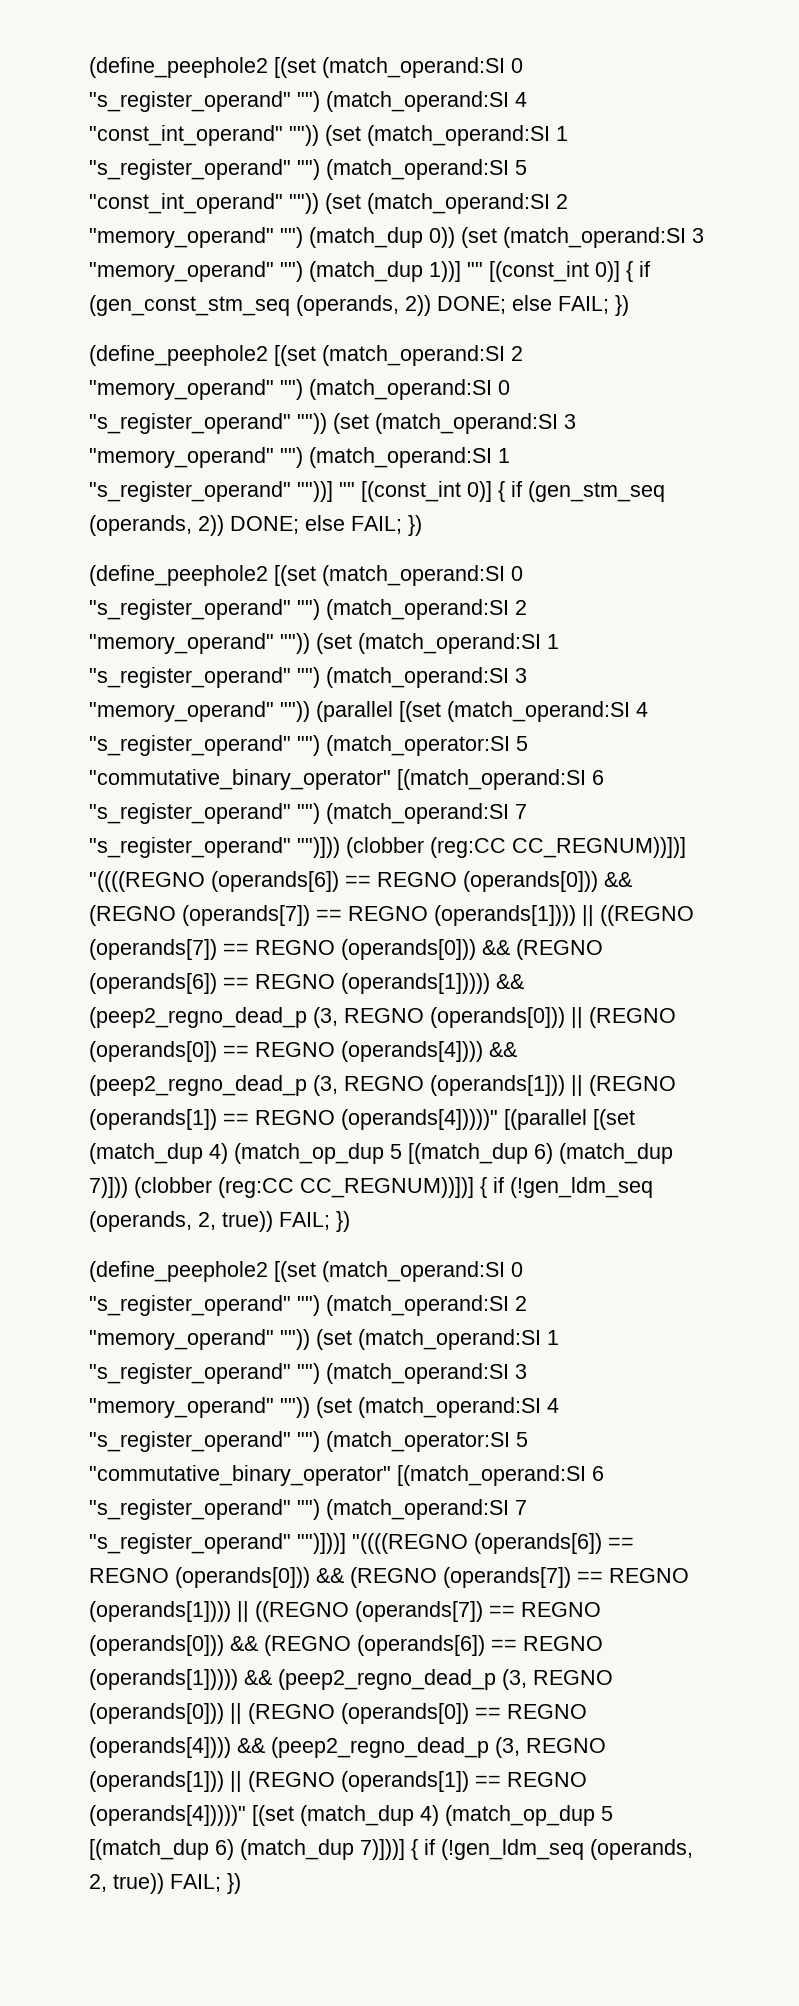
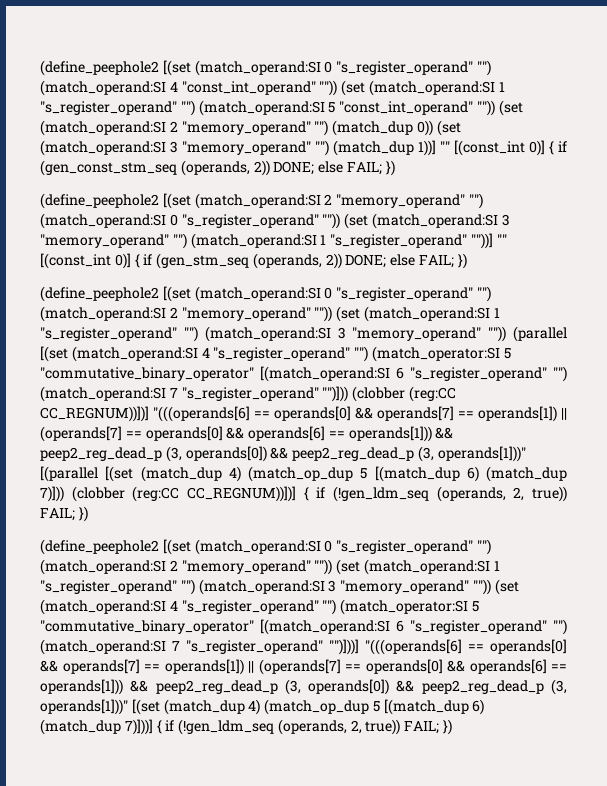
[89,871,632,892] [89,905,694,926] [89,939,603,960] [89,973,524,994] [89,1007,676,1028] [89,1041,517,1062] [89,1075,676,1096] [89,1109,498,1130] "((((REGNO (operands[6]) == REGNO (operands[0])) && (REGNO (operands[7]) == REGNO (operands[1]))) || ((REGNO (operands[7]) == REGNO (operands[0])) && (REGNO (operands[6]) == REGNO (operands[1])))) && (peep2_regno_dead_p (3, REGNO (operands[0])) || (REGNO (operands[0]) == REGNO (operands[4]))) && (peep2_regno_dead_p (3, REGNO (operands[1])) || (REGNO (operands[1]) == REGNO (operands[4]))))" -> [153,406,567,422] [40,426,454,442] [40,446,526,462] "(((operands[6] == operands[0] && operands[7] == operands[1]) || (operands[7] == operands[0] && operands[6] == operands[1])) && peep2_reg_dead_p (3, operands[0]) && peep2_reg_dead_p (3, operands[1]))"
[352,1533,634,1554] [89,1567,689,1588] [89,1601,601,1622] [89,1635,603,1656] [89,1669,613,1690] [89,1703,587,1724] [89,1737,606,1758] [89,1771,587,1792] [89,1805,246,1826] "((((REGNO (operands[6]) == REGNO (operands[0])) && (REGNO (operands[7]) == REGNO (operands[1]))) || ((REGNO (operands[7]) == REGNO (operands[0])) && (REGNO (operands[6]) == REGNO (operands[1])))) && (peep2_regno_dead_p (3, REGNO (operands[0])) || (REGNO (operands[0]) == REGNO (operands[4]))) && (peep2_regno_dead_p (3, REGNO (operands[1])) || (REGNO (operands[1]) == REGNO (operands[4]))))" -> [365,639,567,655] [40,659,567,675] [40,679,567,695] [40,699,128,715] "(((operands[6] == operands[0] && operands[7] == operands[1]) || (operands[7] == operands[0] && operands[6] == operands[1])) && peep2_reg_dead_p (3, operands[0]) && peep2_reg_dead_p (3, operands[1]))"

